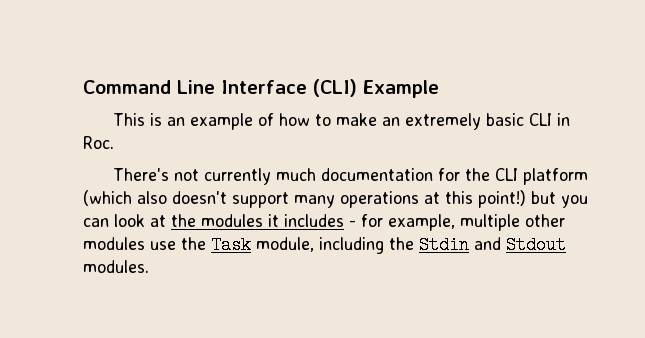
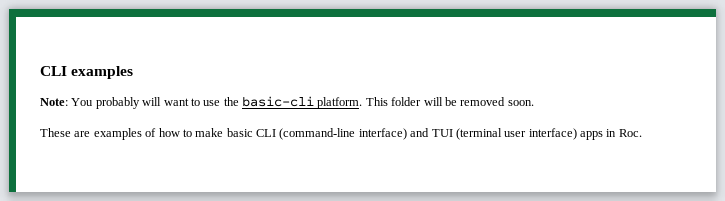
[83,79,439,98] [112,113,570,130] [83,136,114,149] [112,168,588,185] [83,190,588,208] [83,214,565,231] [83,236,566,254] [83,260,149,273] Command Line Interface (CLI) Example // This is an example of how to make an extremely basic CLI in Roc. // There's not currently much documentation for the CLI platform (which also doesn't support many operations at this point!) but you can look at the modules it includes - for example, multiple other modules use the Task module, including the Stdin and Stdout modules. -> [40,66,134,79] [40,96,534,109] [40,128,642,140] CLI examples // Note: You probably will want to use the basic-cli platform. This folder will be removed soon. // These are examples of how to make basic CLI (command-line interface) and TUI (terminal user interface) apps in Roc.

